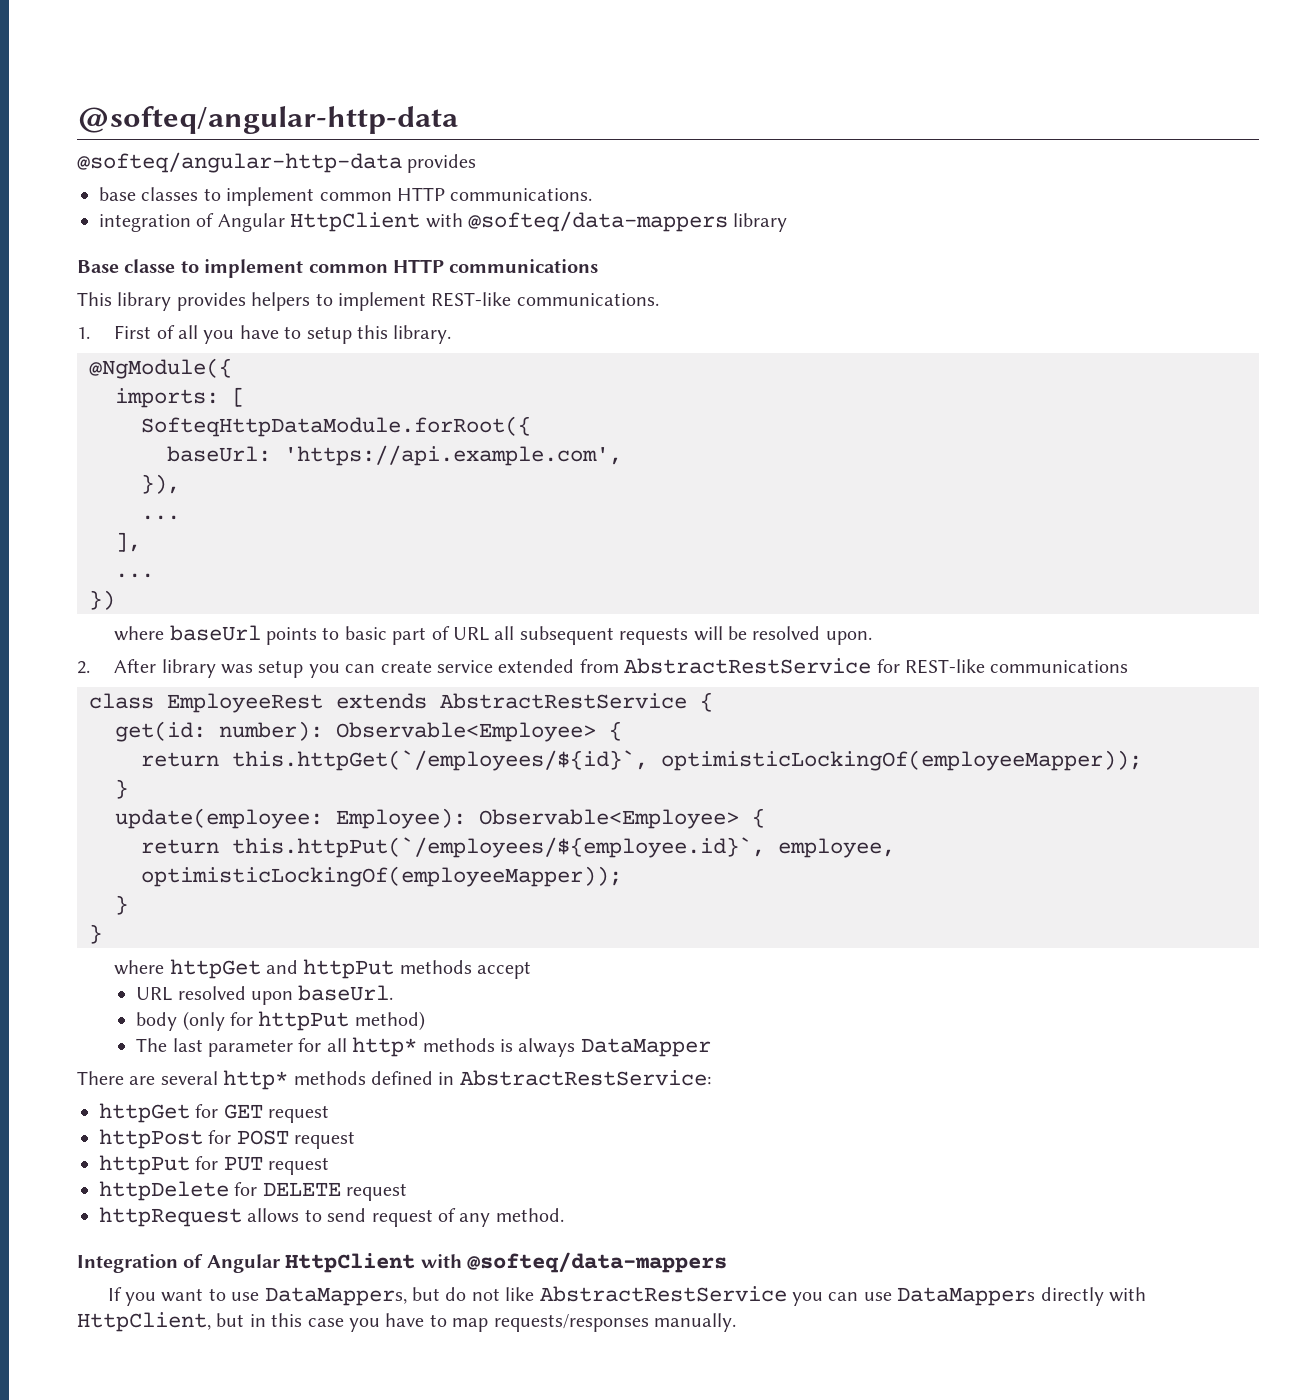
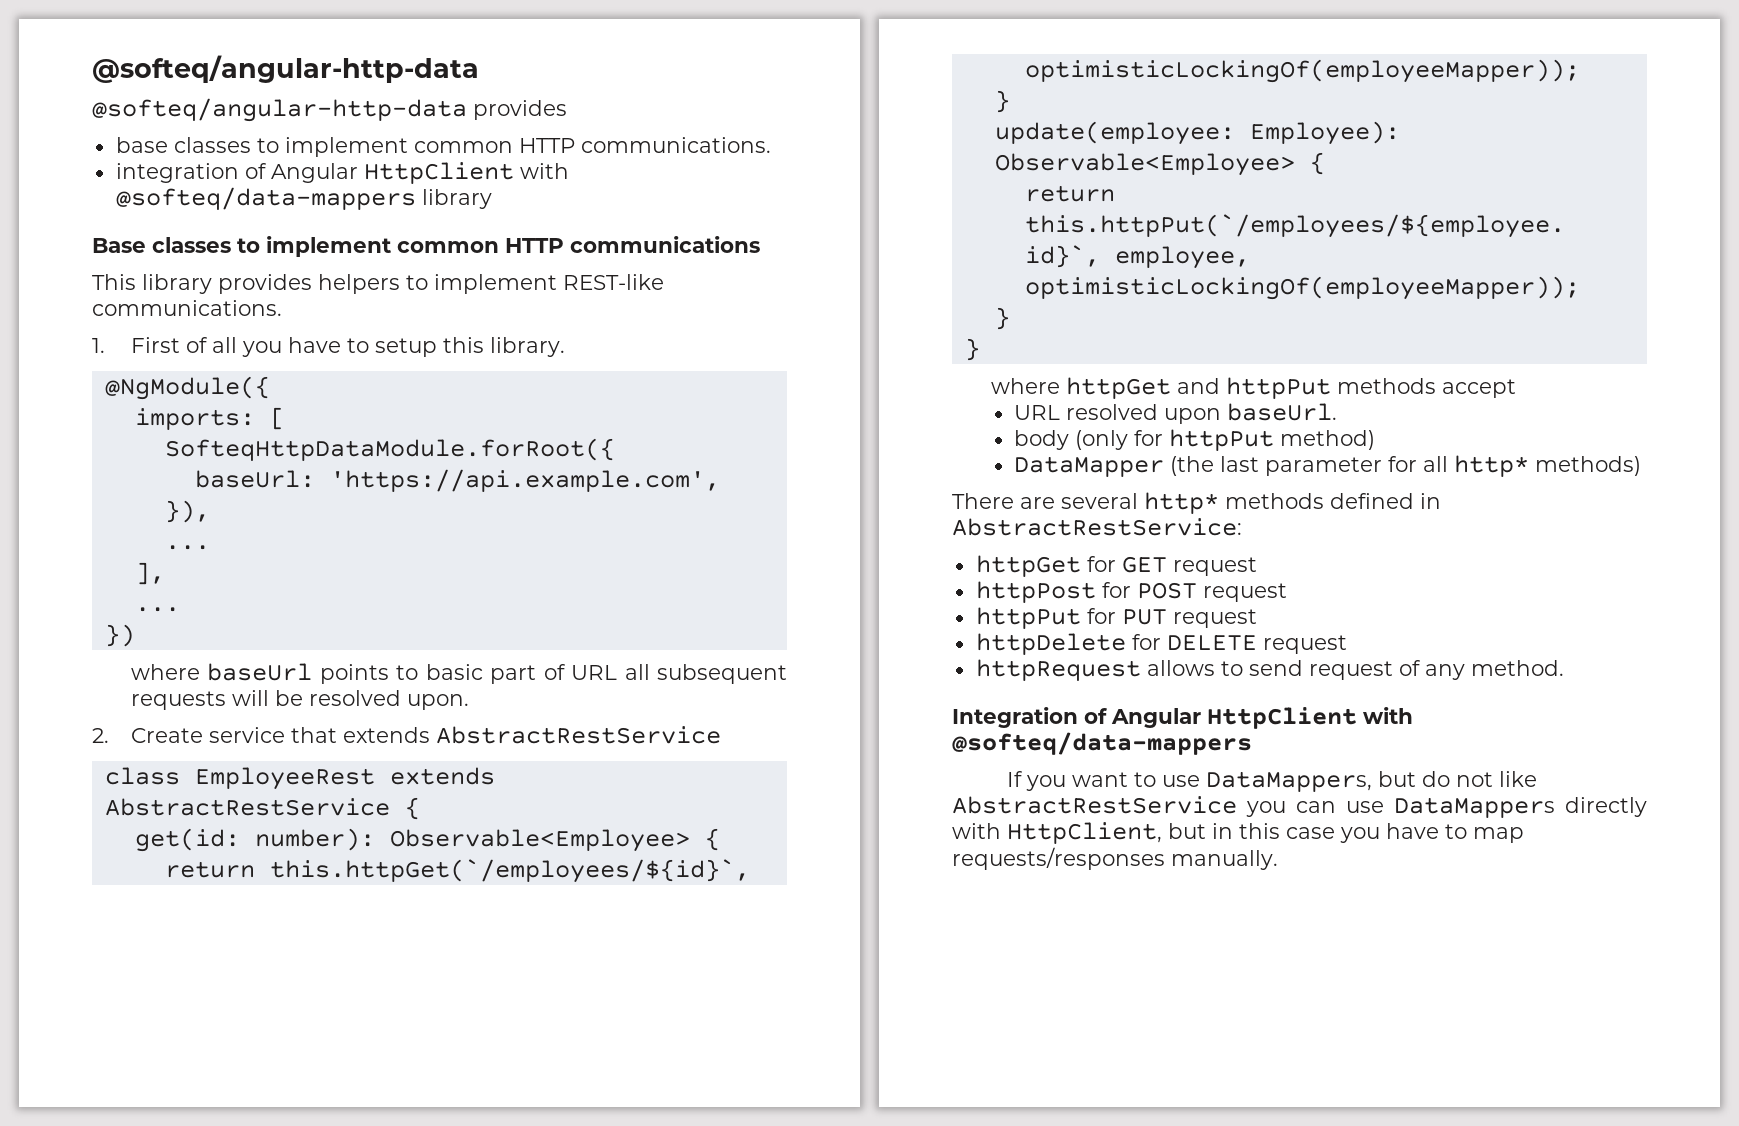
[124,259,176,273] classe -> [152,237,231,253] classes
[114,658,1129,678] After library was setup you can create service extended from AbstractRestService for REST-like communications -> [130,726,721,744] Create service that extends AbstractRestService
[136,1038,168,1052] The -> [1014,456,1215,477] DataMapper (the
[422,1038,711,1057] methods is always DataMapper -> [1535,456,1642,476] methods)

